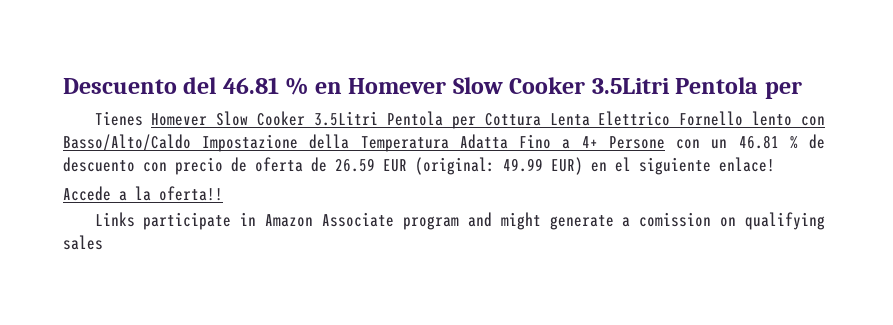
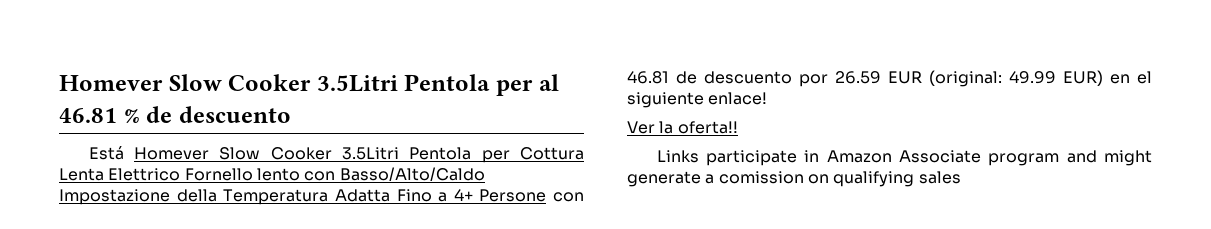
[63,77,802,99] [94,111,143,126] Descuento del 46.81 % en Homever Slow Cooker 3.5Litri Pentola per // Tienes -> [59,74,559,96] [59,106,291,123] [88,146,124,160] Homever Slow Cooker 3.5Litri Pentola per al 46.81 % de descuento // Está
[711,134,826,149] [63,157,327,175] un 46.81 % de descuento con precio de oferta de -> [627,71,828,87] 46.81 de descuento por
[63,186,127,201] Accede a -> [627,121,655,134] Ver

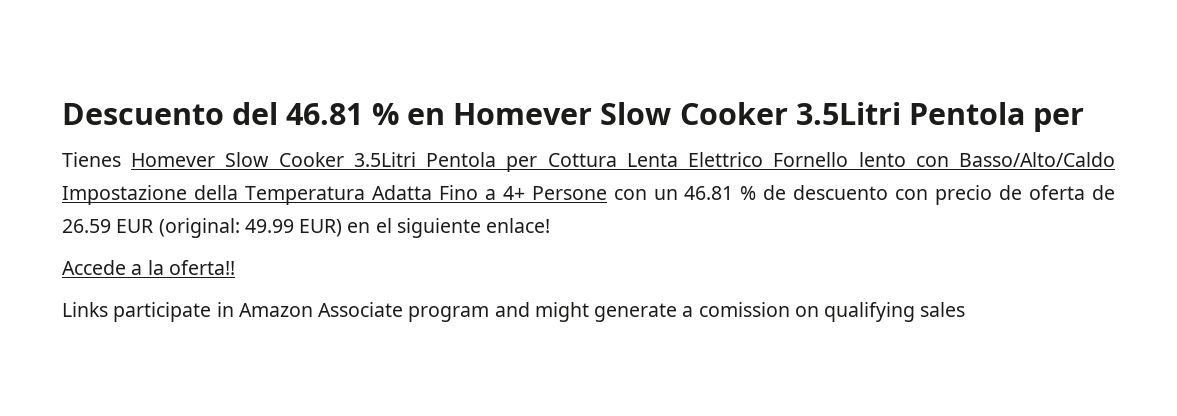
[59,74,559,96] [59,106,291,123] [88,146,124,160] Homever Slow Cooker 3.5Litri Pentola per al 46.81 % de descuento // Está -> [62,102,1085,132] [62,152,121,167] Descuento del 46.81 % en Homever Slow Cooker 3.5Litri Pentola per // Tienes
[627,71,828,87] 46.81 de descuento por -> [653,185,1116,205] un 46.81 % de descuento con precio de oferta de
[627,121,655,134] Ver -> [62,260,143,275] Accede a

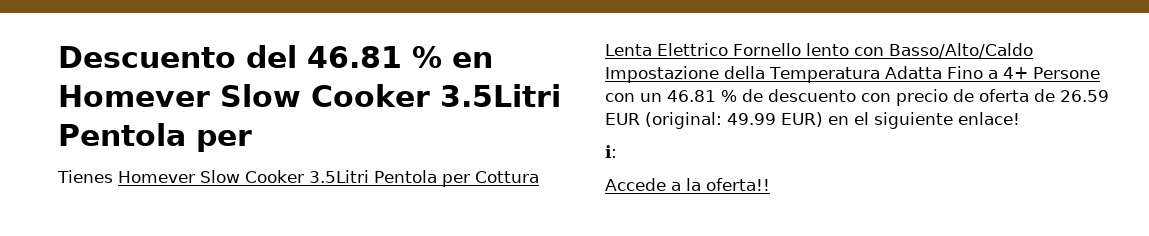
(551, 225) none -> [605,145,617,158] // ℹ:
[62,302,966,322] // Links participate in Amazon Associate program and might generate a comission on qualifying sales -> (770, 184) none

